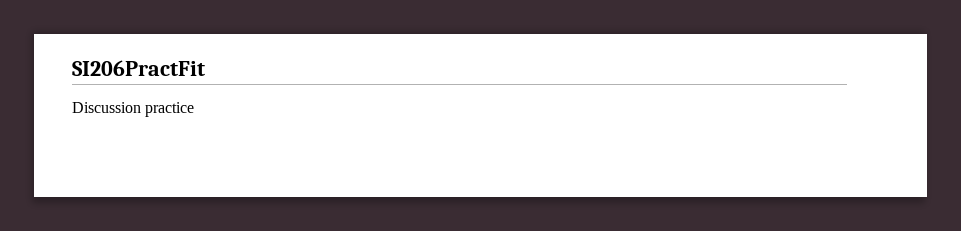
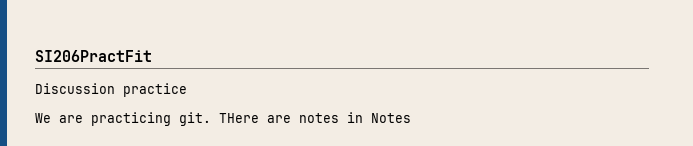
(195, 109) none -> [35,112,411,126] // We are practicing git. THere are notes in Notes

